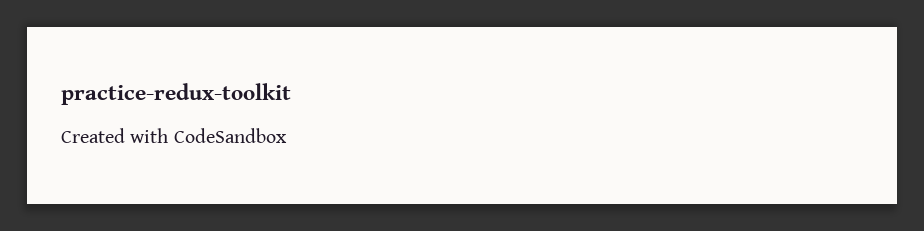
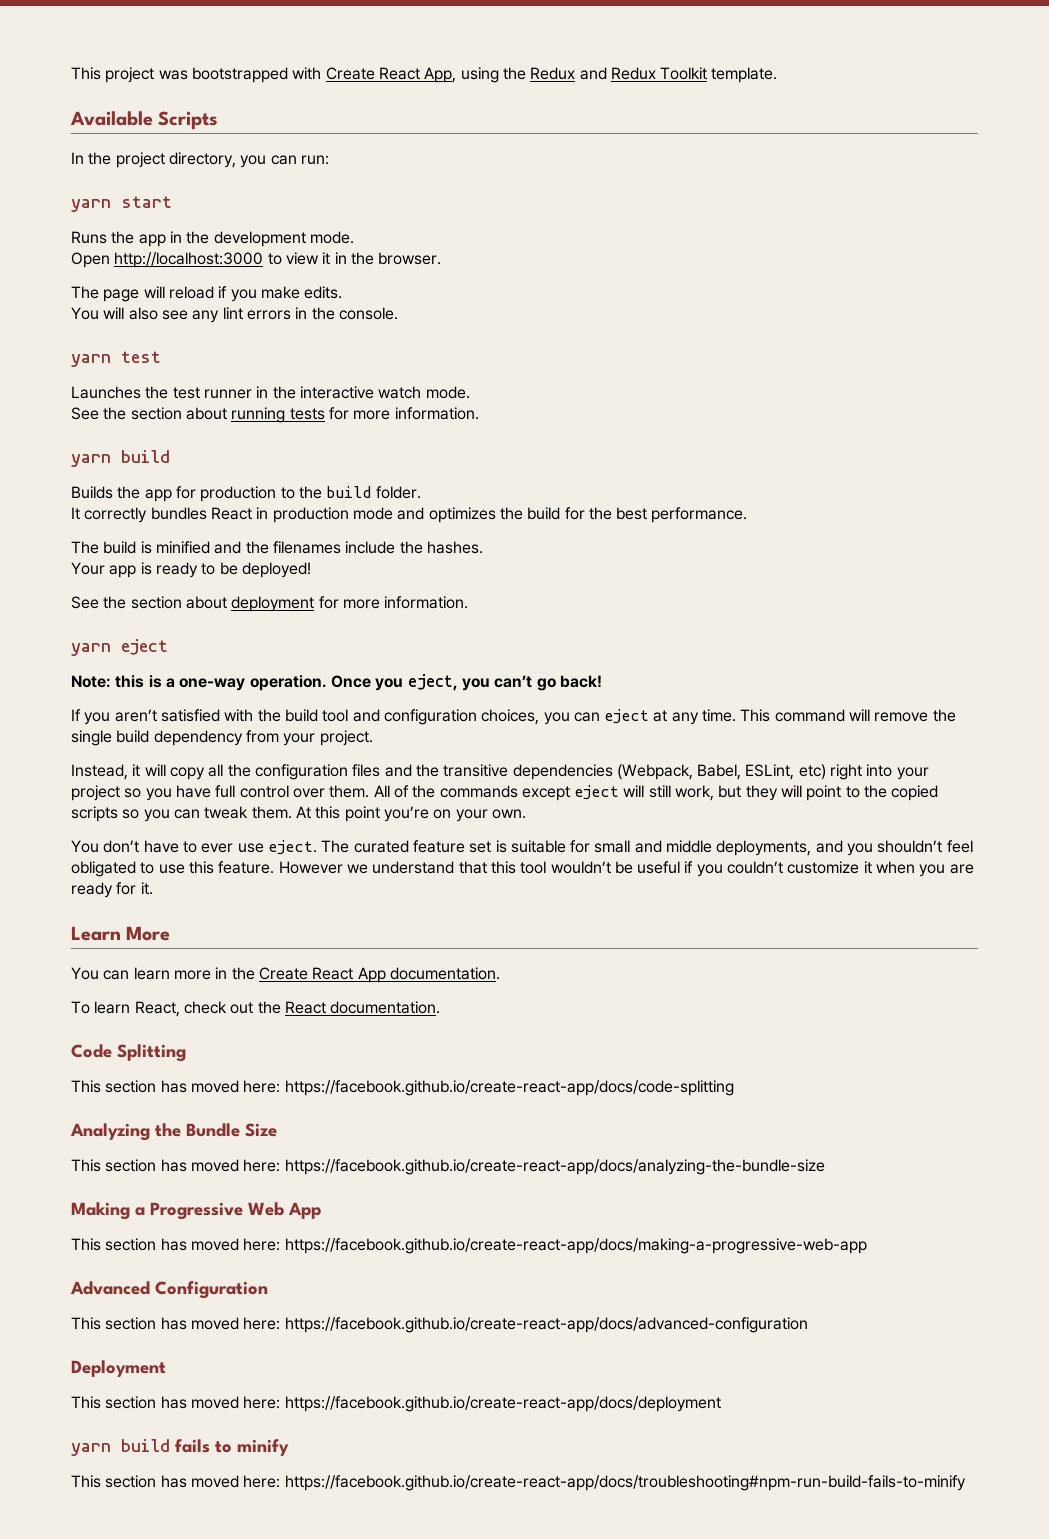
[61,83,291,105] [61,128,287,143] practice-redux-toolkit // Created with CodeSandbox -> [71,67,778,83] [70,111,219,130] [71,152,329,168] [71,196,172,212] [71,231,354,247] [71,252,442,268] [71,286,343,302] [71,307,398,323] [71,351,161,367] [71,386,470,399] [71,407,479,423] [71,450,170,467] [71,486,421,502] [71,507,748,523] [71,541,483,554] [71,562,311,578] [71,596,469,612] [71,639,168,656] [71,674,602,691] [71,709,956,725] [71,730,373,746] [71,764,929,780] [71,785,939,801] [71,806,526,822] [71,840,973,856] [71,861,974,877] [71,882,153,898] [71,926,171,941] [71,967,500,983] [71,1001,441,1017] [71,1044,186,1062] [71,1080,734,1096] [70,1123,277,1141] [71,1159,825,1175] [71,1202,321,1220] [71,1238,867,1254] [70,1281,268,1299] [71,1317,808,1333] [71,1360,166,1377] [71,1396,721,1412] [71,1439,289,1456] [71,1475,966,1491] This project was bootstrapped with Create React App, using the Redux and Redux Toolkit template. // Available Scripts // In the project directory, you can run: // yarn start // Runs the app in the development mode. // Open http://localhost:3000 to view it in the browser. // The page will reload if you make edits. // You will also see any lint errors in the console. // yarn test // Launches the test runner in the interactive watch mode. // See the section about running tests for more information. // yarn build // Builds the app for production to the build folder. // It correctly bundles React in production mode and optimizes the build for the best performance. // The build is minified and the filenames include the hashes. // Your app is ready to be deployed! // See the section about deployment for more information. // yarn eject // Note: this is a one-way operation. Once you eject, you can’t go back! // If you aren’t satisfied with the build tool and configuration choices, you can eject at any time. This command will remove the single build dependency from your project. // Instead, it will copy all the configuration files and the transitive dependencies (Webpack, Babel, ESLint, etc) right into your project so you have full control over them. All of the commands except eject will still work, but they will point to the copied scripts so you can tweak them. At this point you’re on your own. // You don’t have to ever use eject. The curated feature set is suitable for small and middle deployments, and you shouldn’t feel obligated to use this feature. However we understand that this tool wouldn’t be useful if you couldn’t customize it when you are ready for it. // Learn More // You can learn more in the Create React App documentation. // To learn React, check out the React documentation. // Code Splitting // This section has moved here: https://facebook.github.io/create-react-app/docs/code-splitting // Analyzing the Bundle Size // This section has moved here: https://facebook.github.io/create-react-app/docs/analyzing-the-bundle-size // Making a Progressive Web App // This section has moved here: https://facebook.github.io/create-react-app/docs/making-a-progressive-web-app // Advanced Configuration // This section has moved here: https://facebook.github.io/create-react-app/docs/advanced-configuration // Deployment // This section has moved here: https://facebook.github.io/create-react-app/docs/deployment // yarn build fails to minify // This section has moved here: https://facebook.github.io/create-react-app/docs/troubleshooting#npm-run-build-fails-to-minify

